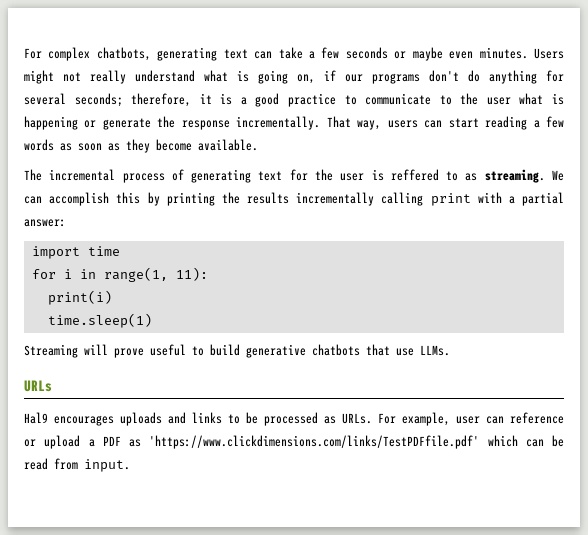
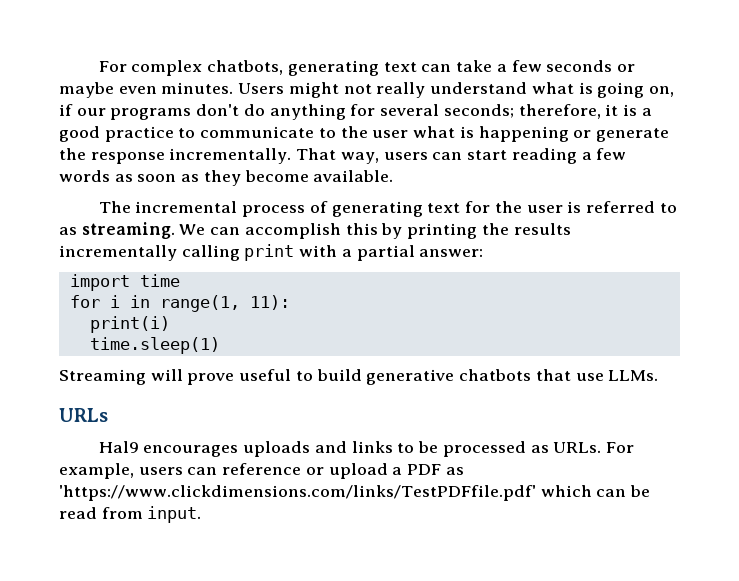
[390,169,439,181] reffered -> [585,201,655,213] referred
[456,416,480,424] user -> [138,467,183,475] users

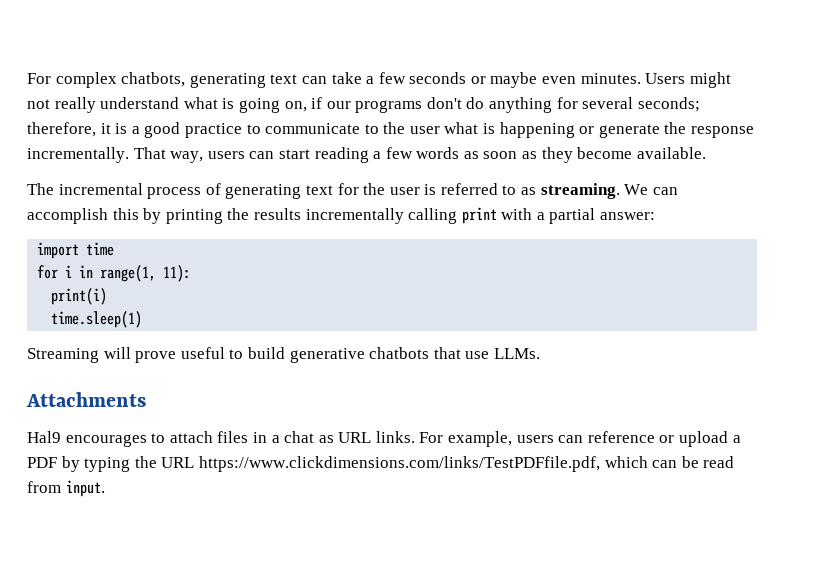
[59,408,108,422] URLs -> [26,392,146,407] Attachments
[243,441,602,457] uploads and links to be processed as URLs. -> [151,431,415,443] to attach files in a chat as URL links.
[445,467,464,475] [59,485,536,501] as 'https://www.clickdimensions.com/links/TestPDFfile.pdf' -> [61,456,600,472] by typing the URL https://www.clickdimensions.com/links/TestPDFfile.pdf,

